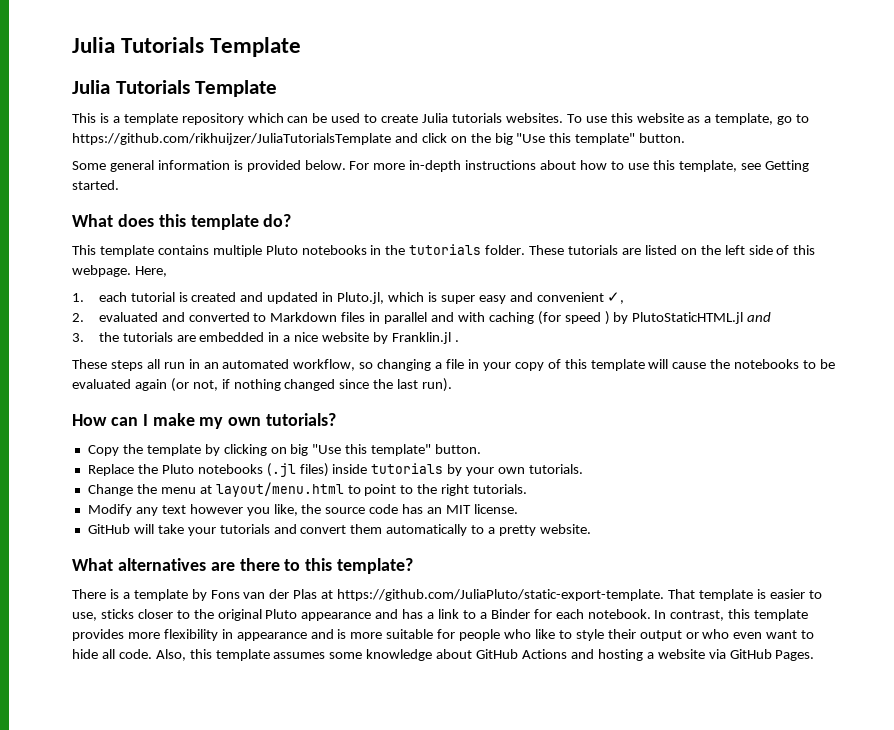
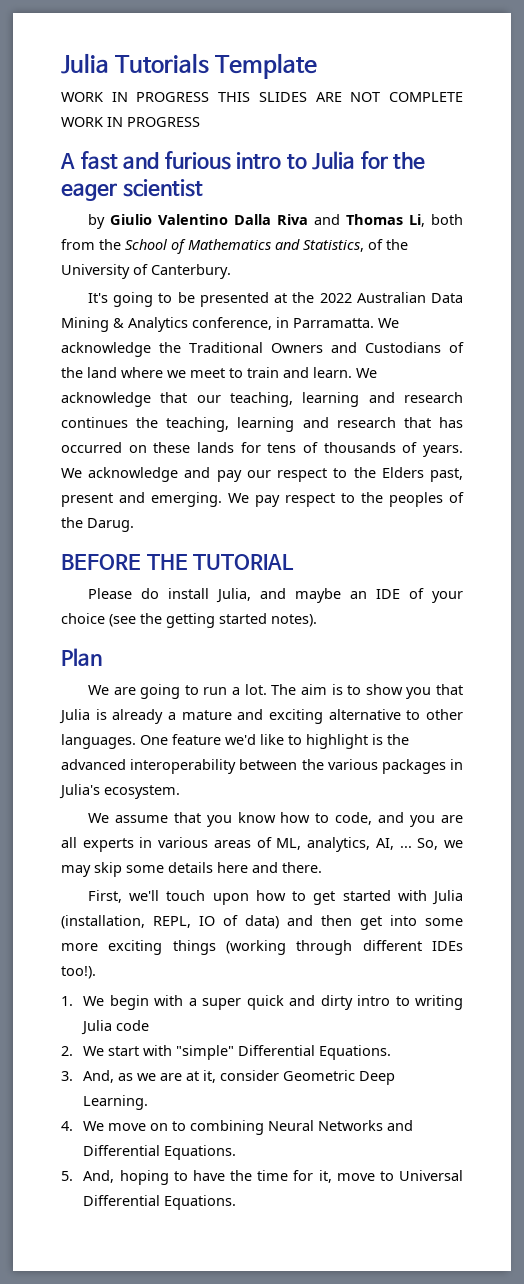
[72,37,302,57] [72,80,278,97] [72,113,810,125] [72,133,686,145] [72,160,809,172] [72,180,119,190] [72,214,292,230] [72,244,816,257] [72,265,167,277] [72,292,625,304] [72,311,772,325] [72,332,459,344] [72,359,836,371] [72,378,453,392] [72,413,337,429] [87,444,482,456] [87,463,584,477] [87,482,528,497] [87,504,518,516] [87,524,591,536] [72,558,414,574] [72,589,822,601] [72,609,809,621] [72,629,815,641] [72,649,815,661] Julia Tutorials Template // Julia Tutorials Template // This is a template repository which can be used to create Julia tutorials websites. To use this website as a template, go to https://github.com/rikhuijzer/JuliaTutorialsTemplate and click on the big "Use this template" button. // Some general information is provided below. For more in-depth instructions about how to use this template, see Getting started. // What does this template do? // This template contains multiple Pluto notebooks in the tutorials folder. These tutorials are listed on the left side of this webpage. Here, // 1. each tutorial is created and updated in Pluto.jl, which is super easy and convenient ✓, // 2. evaluated and converted to Markdown files in parallel and with caching (for speed ) by PlutoStaticHTML.jl and // 3. the tutorials are embedded in a nice website by Franklin.jl . // These steps all run in an automated workflow, so changing a file in your copy of this template will cause the notebooks to be evaluated again (or not, if nothing changed since the last run). // How can I make my own tutorials? // Copy the template by clicking on big "Use this template" button. // Replace the Pluto notebooks (.jl files) inside tutorials by your own tutorials. // Change the menu at layout/menu.html to point to the right tutorials. // Modify any text however you like, the source code has an MIT license. // GitHub will take your tutorials and convert them automatically to a pretty website. // What alternatives are there to this template? // There is a template by Fons van der Plas at https://github.com/JuliaPluto/static-export-template. That template is easier to use, sticks closer to the original Pluto appearance and has a link to a Binder for each notebook. In contrast, this template provides more flexibility in appearance and is more suitable for people who like to style their output or who even want to hide all code. Also, this template assumes some knowledge about GitHub Actions and hosting a website via GitHub Pages. -> [61,53,318,79] [61,92,464,102] [61,117,200,127] [60,151,426,170] [61,179,203,201] [87,214,463,229] [61,239,408,254] [61,264,231,279] [87,292,463,307] [61,317,399,332] [61,342,464,357] [61,367,377,378] [61,392,463,407] [61,417,464,432] [61,442,463,457] [61,467,464,482] [61,492,464,507] [61,517,134,532] [61,554,295,570] [87,588,464,603] [61,613,317,628] [61,648,102,666] [87,684,464,699] [59,709,464,724] [61,734,409,749] [61,759,464,774] [59,784,180,799] [87,812,463,827] [61,837,464,852] [61,862,322,877] [87,890,463,905] [61,915,463,930] [61,940,463,955] [61,966,96,979] [61,995,463,1010] [81,1020,150,1035] [61,1045,392,1060] [61,1070,396,1085] [83,1095,149,1110] [61,1120,414,1135] [83,1145,237,1160] [61,1170,463,1185] [83,1195,237,1210] Julia Tutorials Template // WORK IN PROGRESS THIS SLIDES ARE NOT COMPLETE WORK IN PROGRESS // A fast and furious intro to Julia for the eager scientist // by Giulio Valentino Dalla Riva and Thomas Li, both from the School of Mathematics and Statistics, of the University of Canterbury. // It's going to be presented at the 2022 Australian Data Mining & Analytics conference, in Parramatta. We acknowledge the Traditional Owners and Custodians of the land where we meet to train and learn. We acknowledge that our teaching, learning and research continues the teaching, learning and research that has occurred on these lands for tens of thousands of years. We acknowledge and pay our respect to the Elders past, present and emerging. We pay respect to the peoples of the Darug. // BEFORE THE TUTORIAL // Please do install Julia, and maybe an IDE of your choice (see the getting started notes). // Plan // We are going to run a lot. The aim is to show you that Julia is already a mature and exciting alternative to other languages. One feature we'd like to highlight is the advanced interoperability between the various packages in Julia's ecosystem. // We assume that you know how to code, and you are all experts in various areas of ML, analytics, AI, ... So, we may skip some details here and there. // First, we'll touch upon how to get started with Julia (installation, REPL, IO of data) and then get into some more exciting things (working through different IDEs too!). // 1. We begin with a super quick and dirty intro to writing Julia code // 2. We start with "simple" Differential Equations. // 3. And, as we are at it, consider Geometric Deep Learning. // 4. We move on to combining Neural Networks and Differential Equations. // 5. And, hoping to have the time for it, move to Universal Differential Equations.

